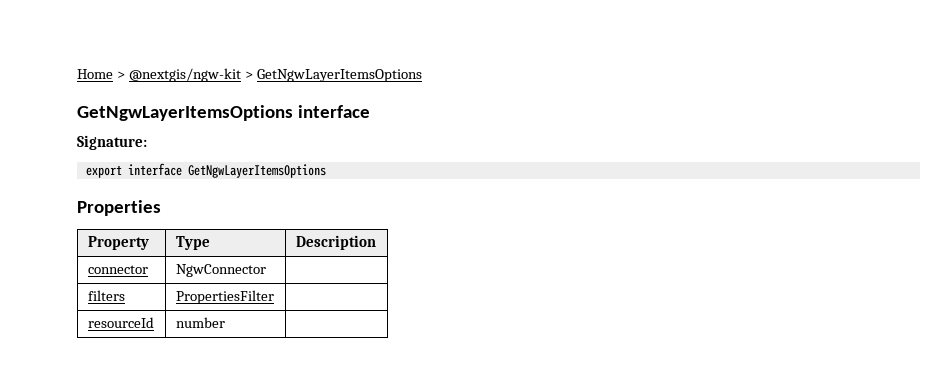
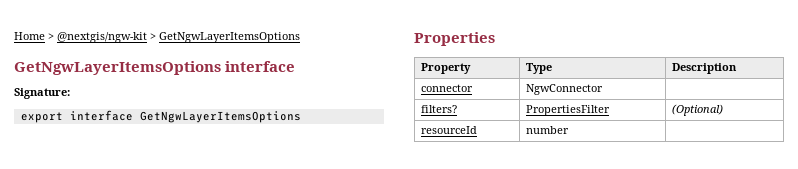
[87,290,125,301] filters -> [420,105,457,113] filters?
(274, 297) none -> [671,104,723,116] (Optional)

